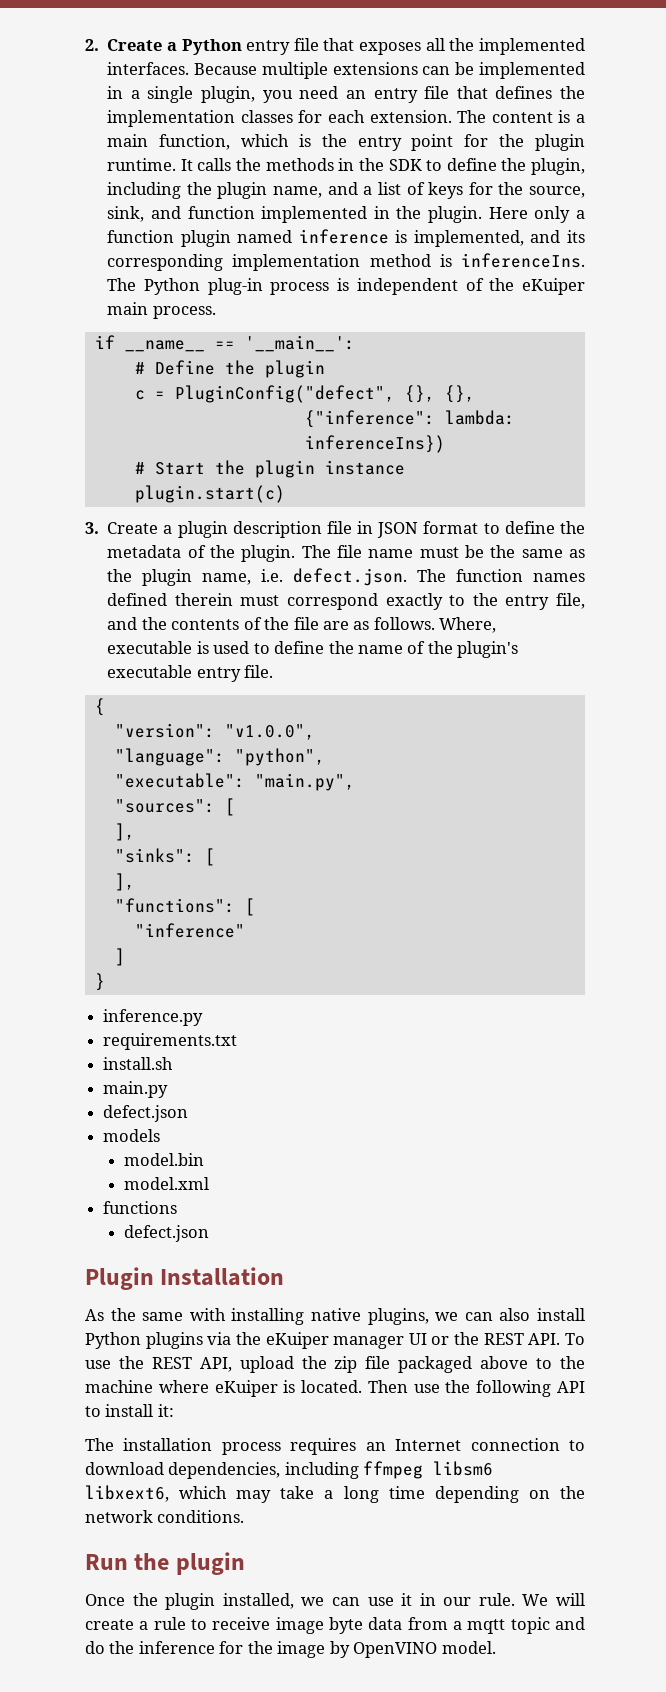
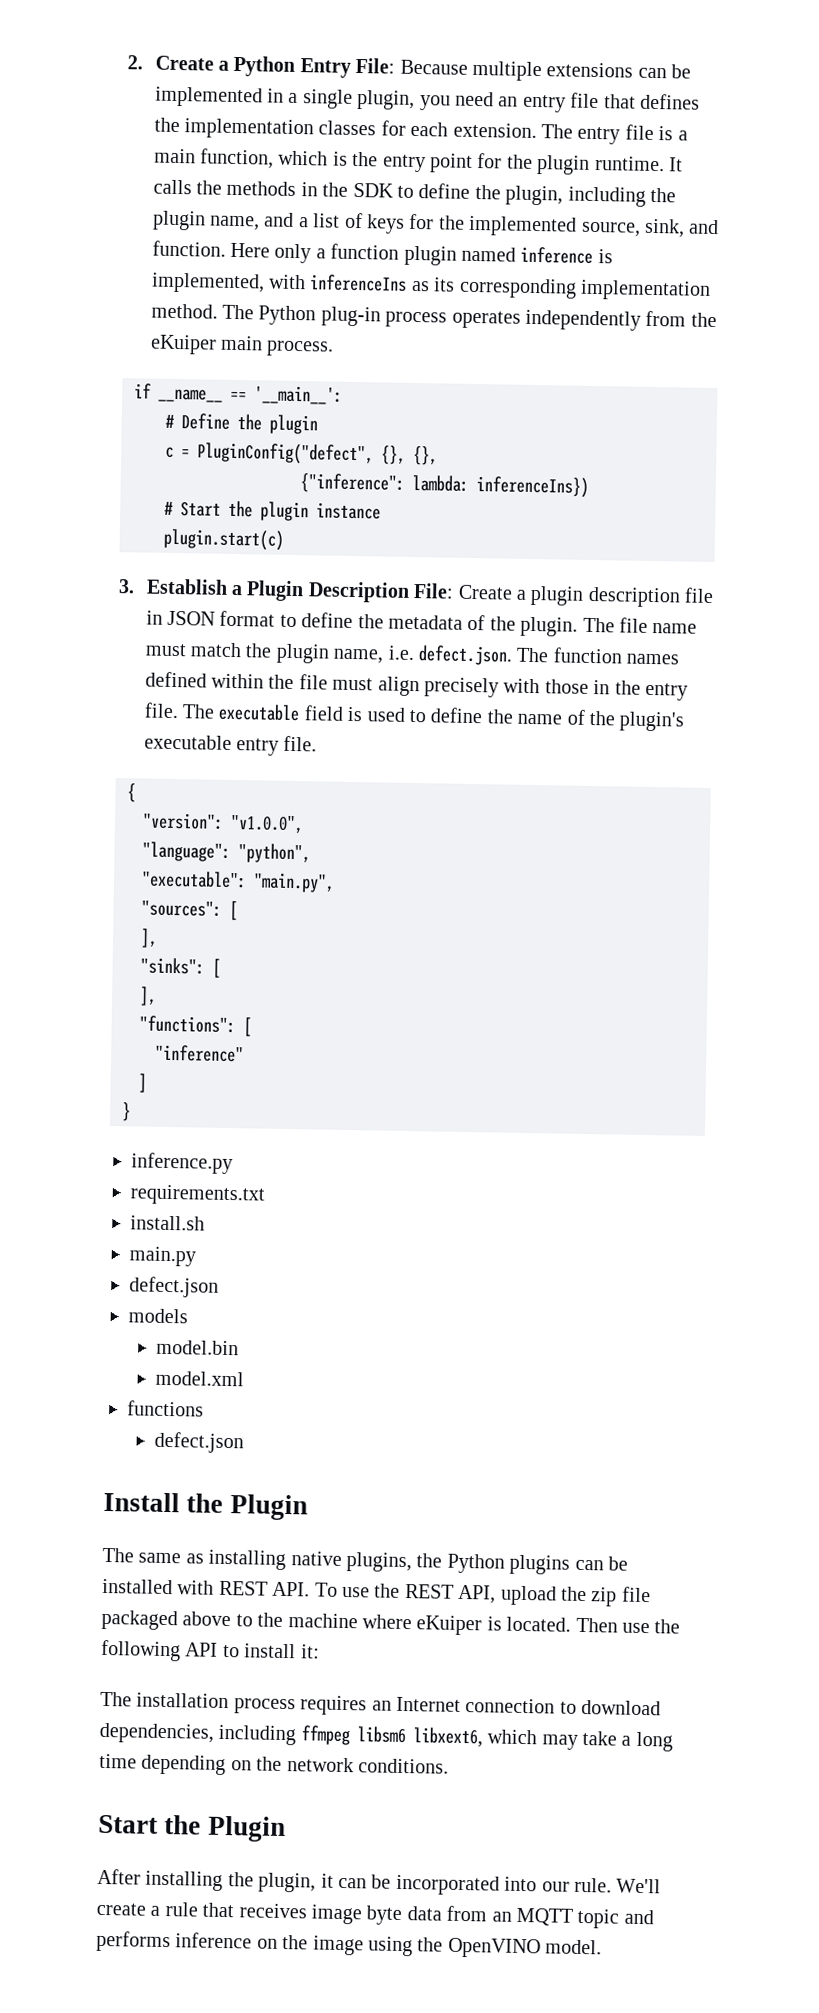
[246,38,586,55] [107,62,190,75] entry file that exposes all the implemented interfaces. -> [299,57,396,78] Entry File:
[491,112,553,123] content -> [577,124,654,145] entry file
(524, 188) none -> [468,215,578,237] implemented
[187,206,483,223] function implemented in the plugin. -> [151,240,226,257] function.
[530,230,585,243] [107,253,585,271] and its corresponding implementation method is inferenceIns. -> [269,274,712,301] [150,303,218,319] with inferenceIns as its corresponding implementation method.
[337,278,484,295] is independent of -> [451,309,687,331] operates independently from
(99, 528) none -> [145,578,455,603] Establish a Plugin Description File:
[464,545,585,558] be the same as -> [190,642,243,658] match
[174,593,585,610] [107,617,497,633] [107,641,193,654] therein must correspond exactly to the entry file, and the contents of the file are as follows. Where, executable -> [211,673,689,701] [143,702,344,722] within the file must align precisely with those in the entry file. The executable field
[85,1267,285,1290] [85,1308,586,1325] [85,1332,480,1349] Plugin Installation // As the same with installing native plugins, we can also install Python plugins via the eKuiper manager UI or the -> [103,1491,308,1521] [102,1547,628,1575] [102,1578,215,1595] Install the Plugin // The same as installing native plugins, the Python plugins can be installed with
[85,1552,245,1575] [85,1593,585,1610] Run the plugin // Once the plugin installed, we can use it in our rule. We will -> [98,1814,286,1843] [97,1868,662,1896] Start the Plugin // After installing the plugin, it can be incorporated into our rule. We'll
[191,1617,271,1630] to receive -> [202,1902,307,1919] that receives
[452,1617,585,1634] [85,1641,350,1658] a mqtt topic and do the inference for the image by -> [491,1907,654,1929] [96,1930,444,1957] an MQTT topic and performs inference on the image using the

